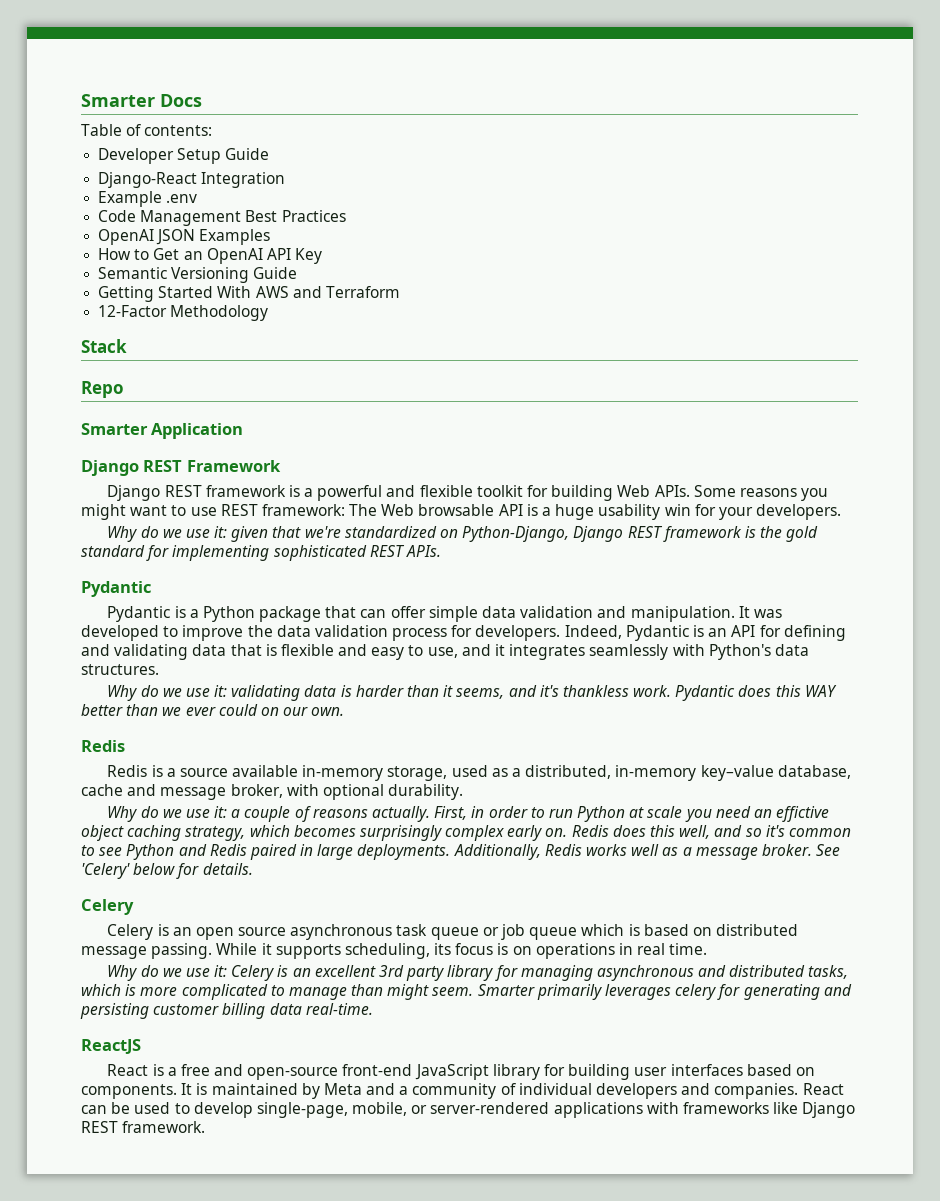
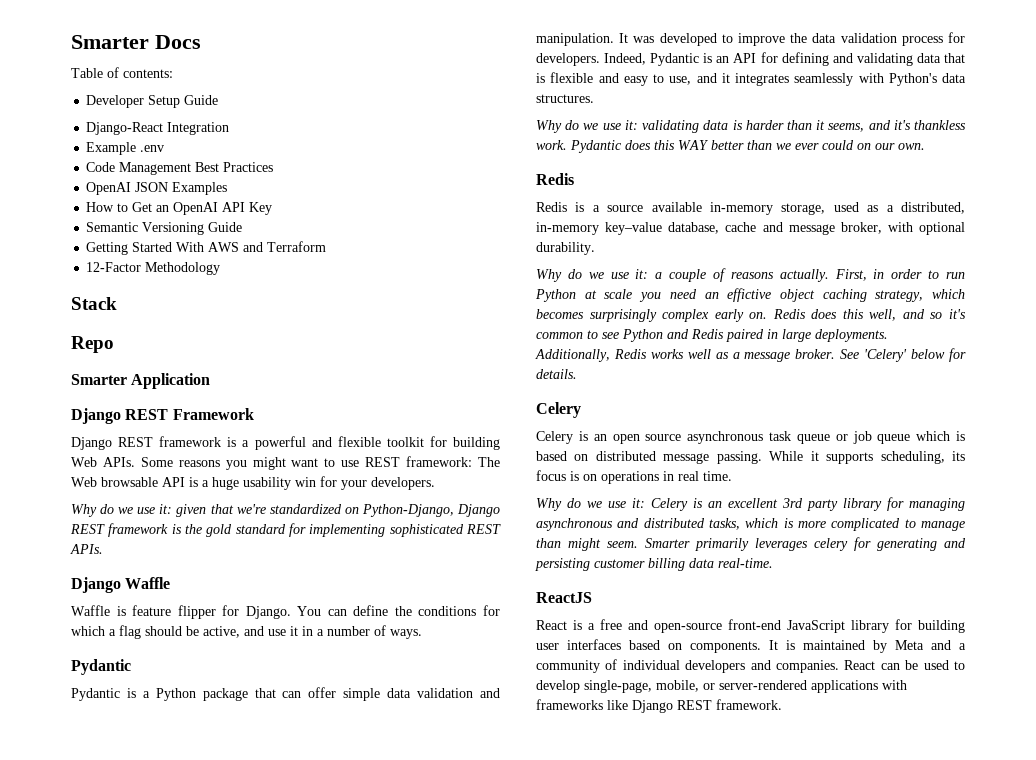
(441, 551) none -> [71,577,171,593] [71,605,500,619] [71,625,422,639] // Django Waffle // Waffle is feature flipper for Django. You can define the conditions for which a flag should be active, and use it in a number of ways.

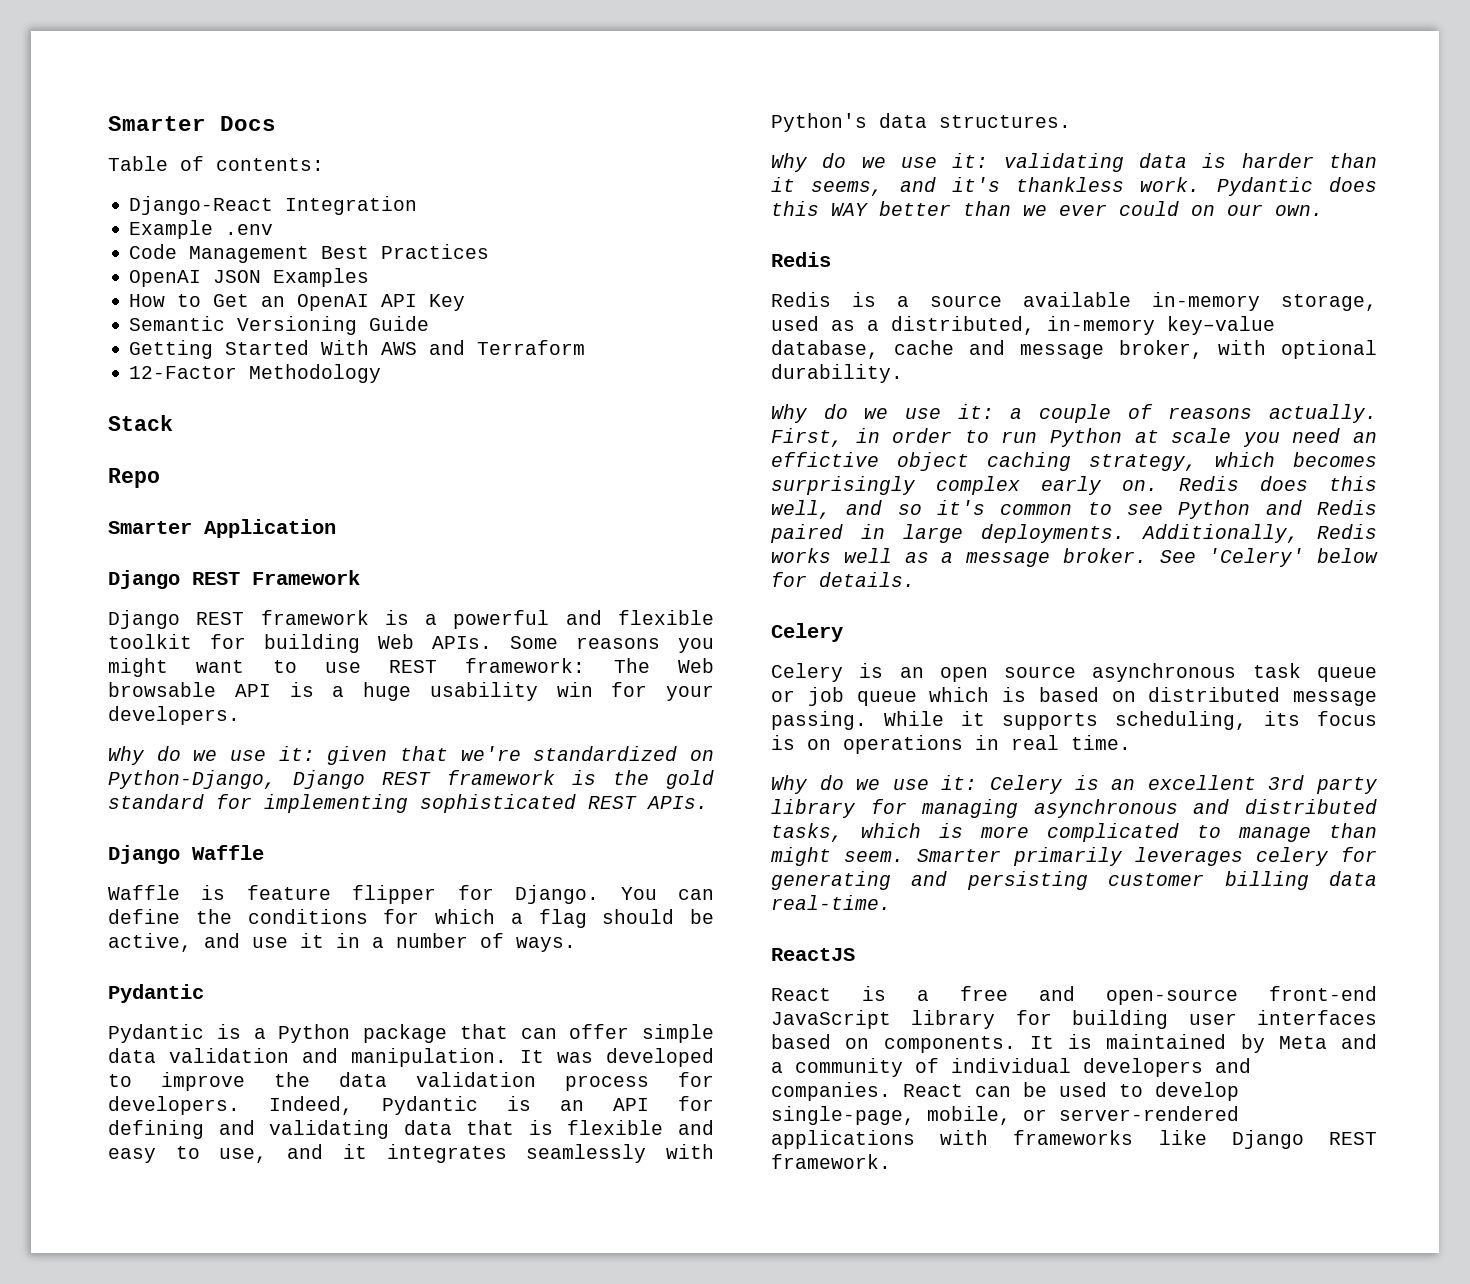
[86,95,219,108] // Developer Setup Guide -> (324, 164) none

